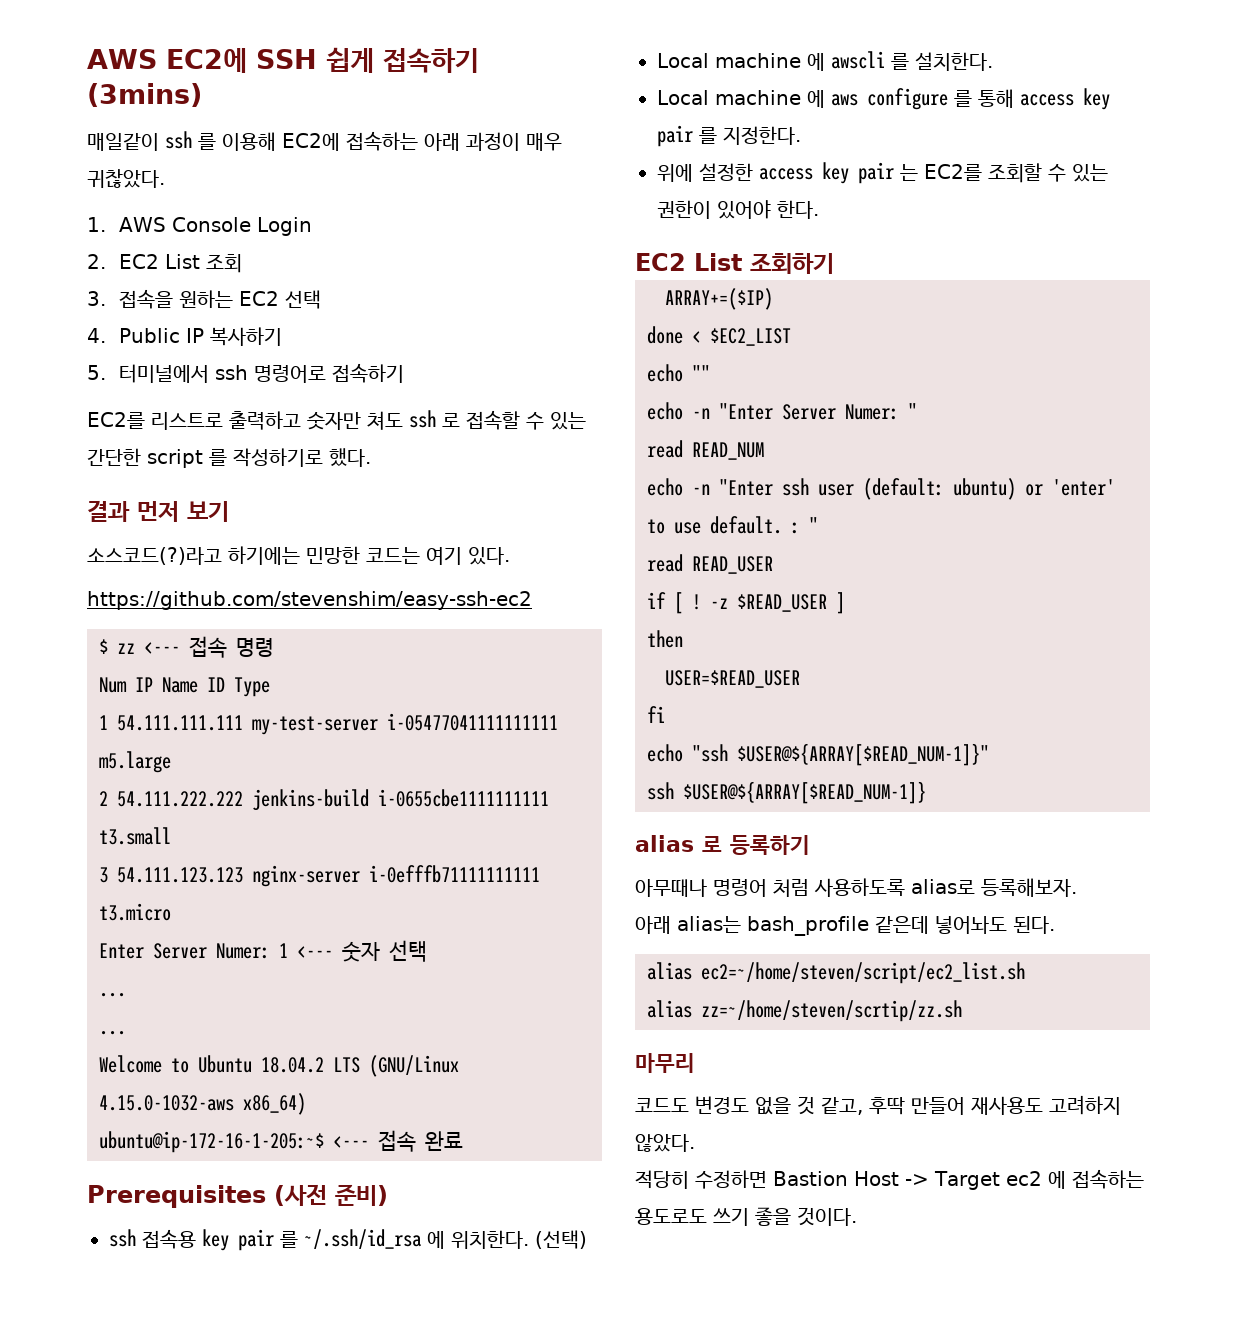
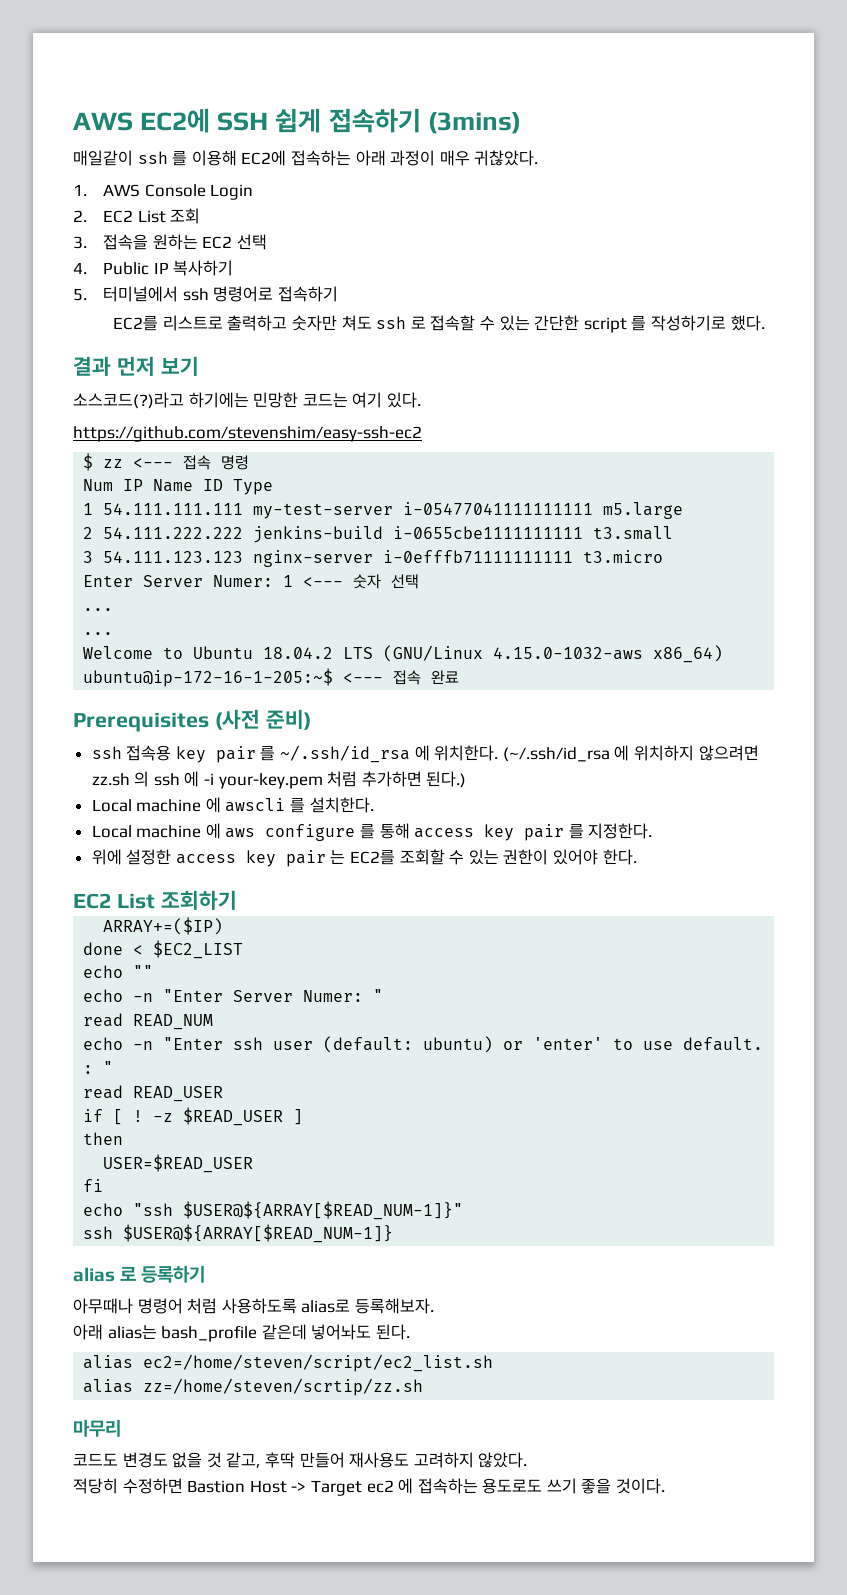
[535,1230,587,1249] (선택) -> [502,745,759,762] [91,771,467,789] (~/.ssh/id_rsa 에 위치하지 않으려면 zz.sh 의 ssh 에 -i your-key.pem 처럼 추가하면 된다.)
[701,962,1025,984] [647,1000,962,1022] ec2=~/home/steven/script/ec2_list.sh // alias zz=~/home/steven/scrtip/zz.sh -> [143,1354,494,1372] [83,1378,424,1396] ec2=/home/steven/script/ec2_list.sh // alias zz=/home/steven/scrtip/zz.sh

